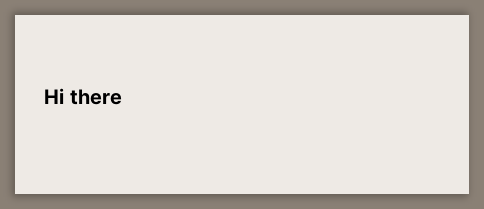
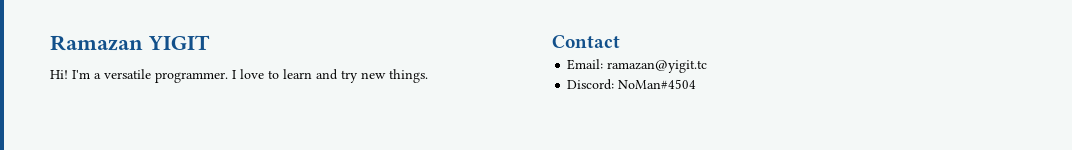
[44,88,122,105] Hi there -> [50,35,210,51] [50,69,428,83] [552,35,620,48] [567,59,708,73] [567,79,697,90] Ramazan YIGIT // Hi! I'm a versatile programmer. I love to learn and try new things. // Contact // Email: ramazan@yigit.tc // Discord: NoMan#4504

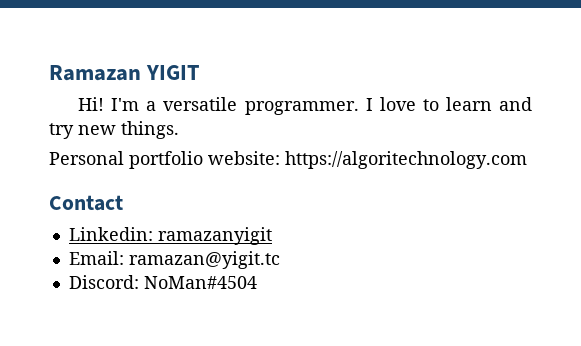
(428, 76) none -> [49,151,527,169] // Personal portfolio website: https://algoritechnology.com
(620, 41) none -> [68,227,272,245] // Linkedin: ramazanyigit

